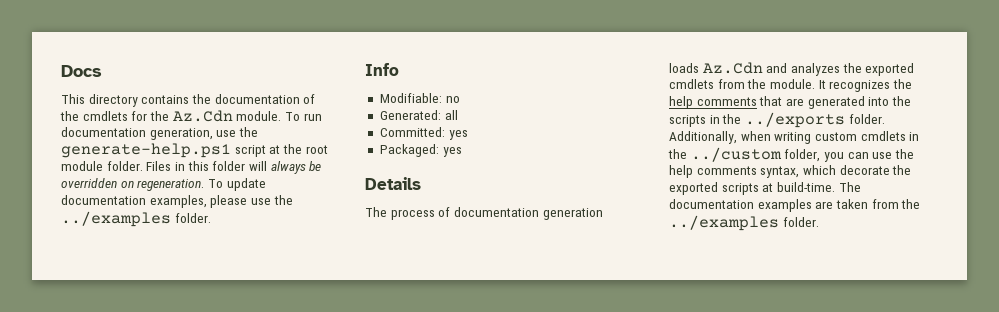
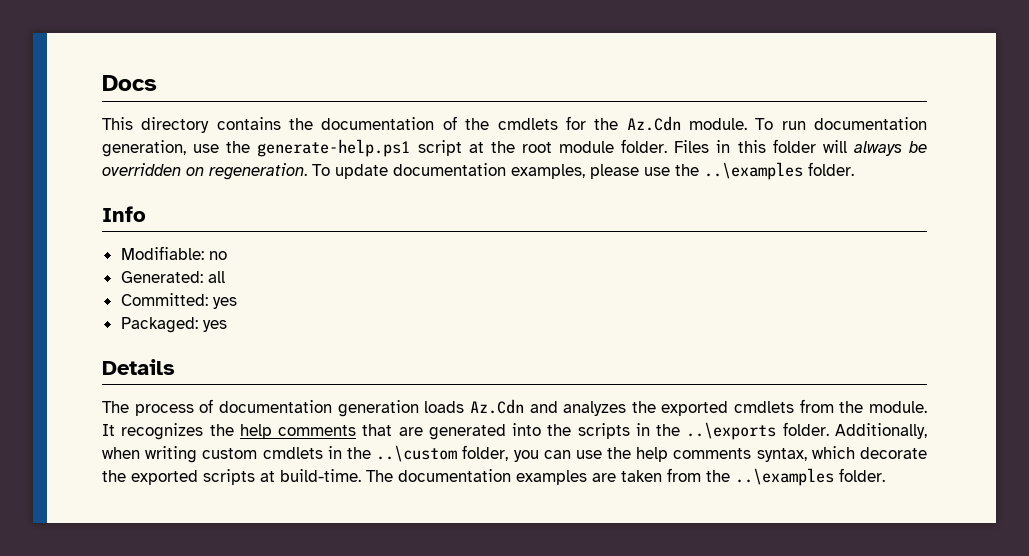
[61,211,171,227] ../examples -> [704,162,803,180] ..\examples
[744,112,845,128] ../exports -> [686,422,777,440] ..\exports
[690,147,782,162] ../custom -> [376,445,458,462] ..\custom
[669,215,779,231] ../examples -> [735,468,834,486] ..\examples

